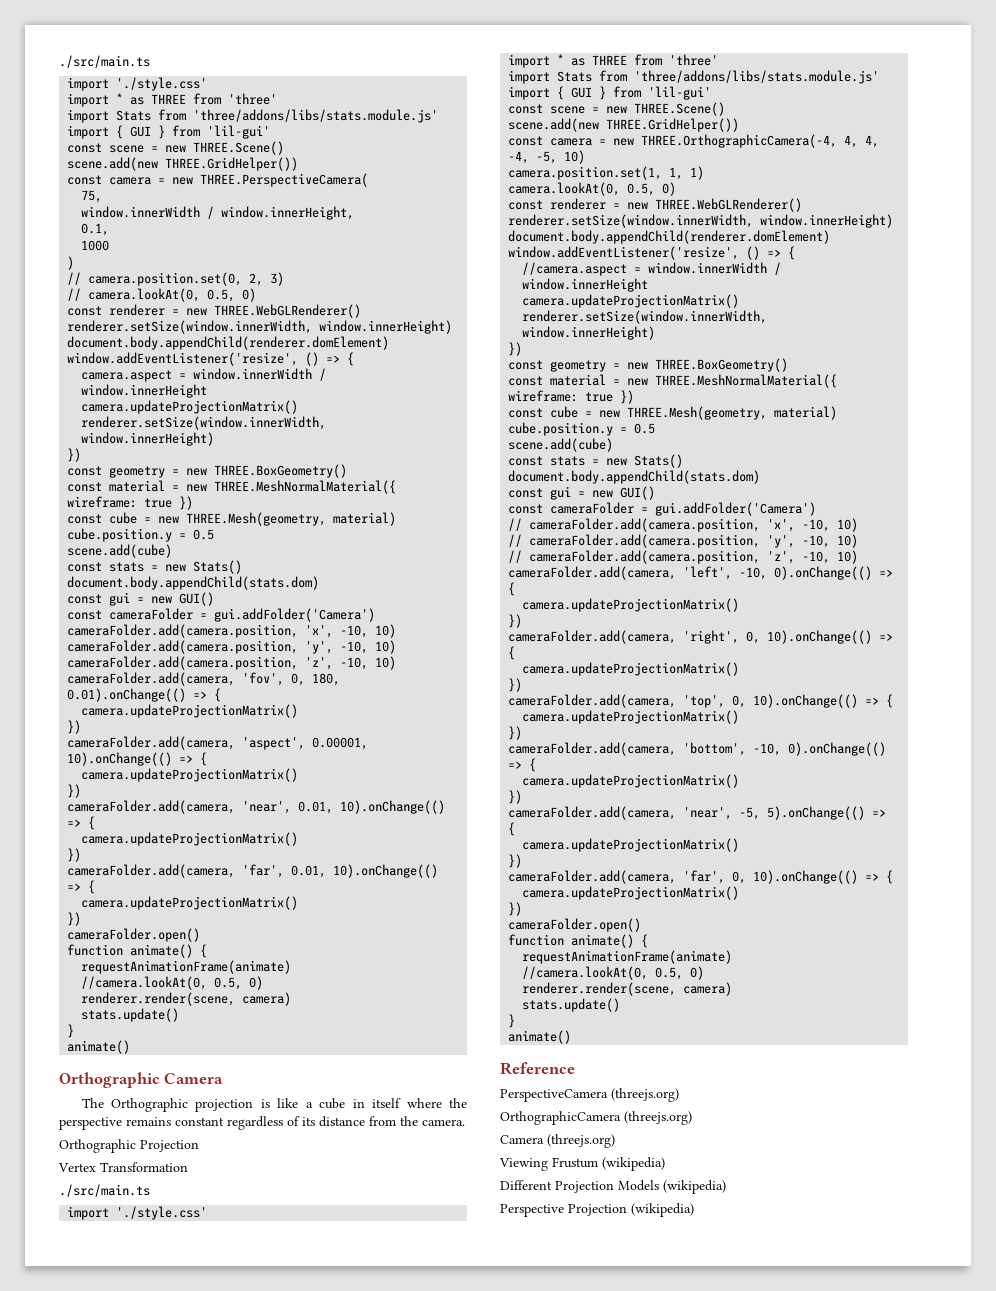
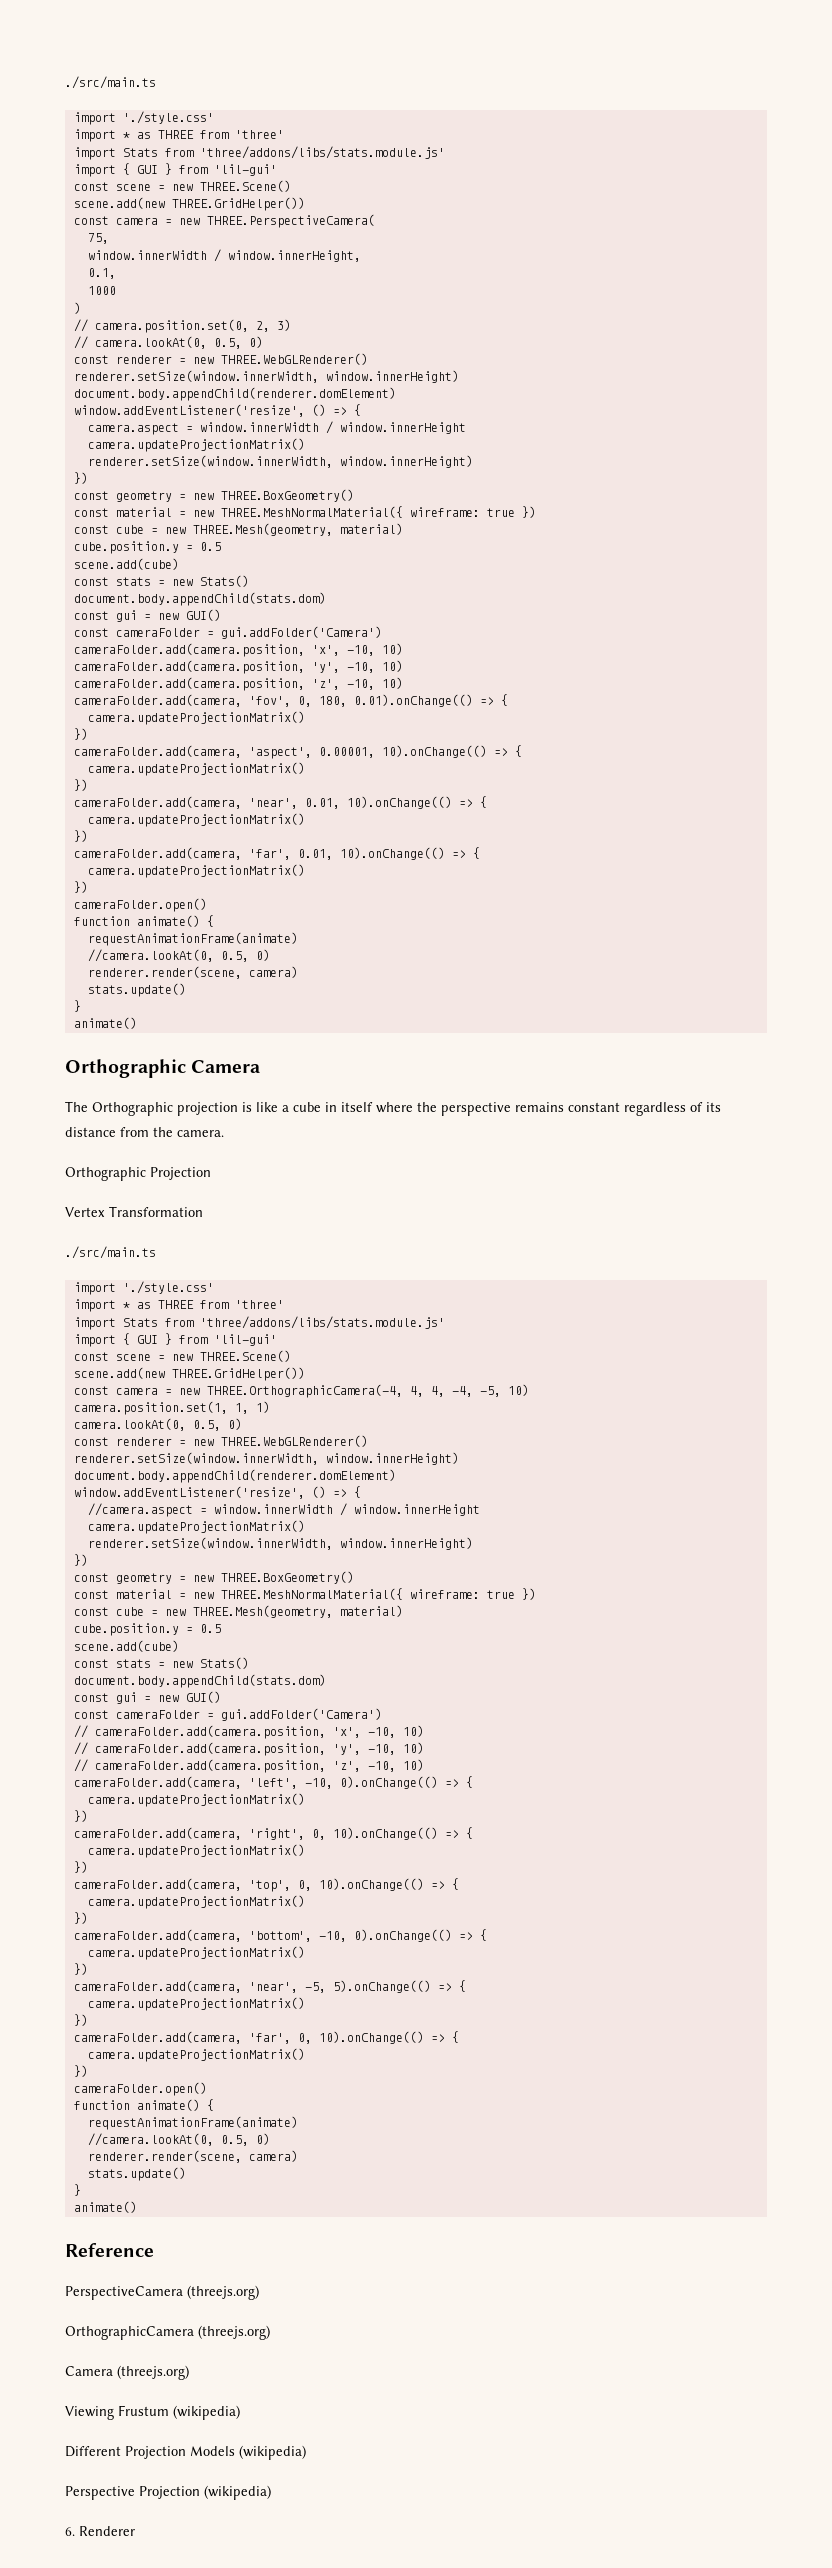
(694, 1210) none -> [65,2526,135,2536] // 6. Renderer

